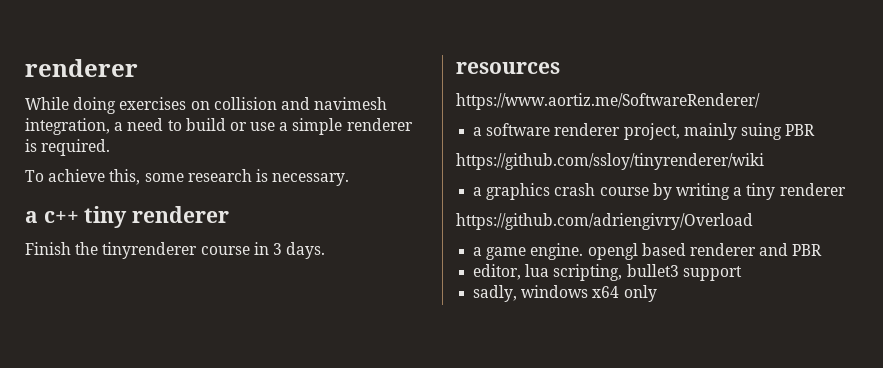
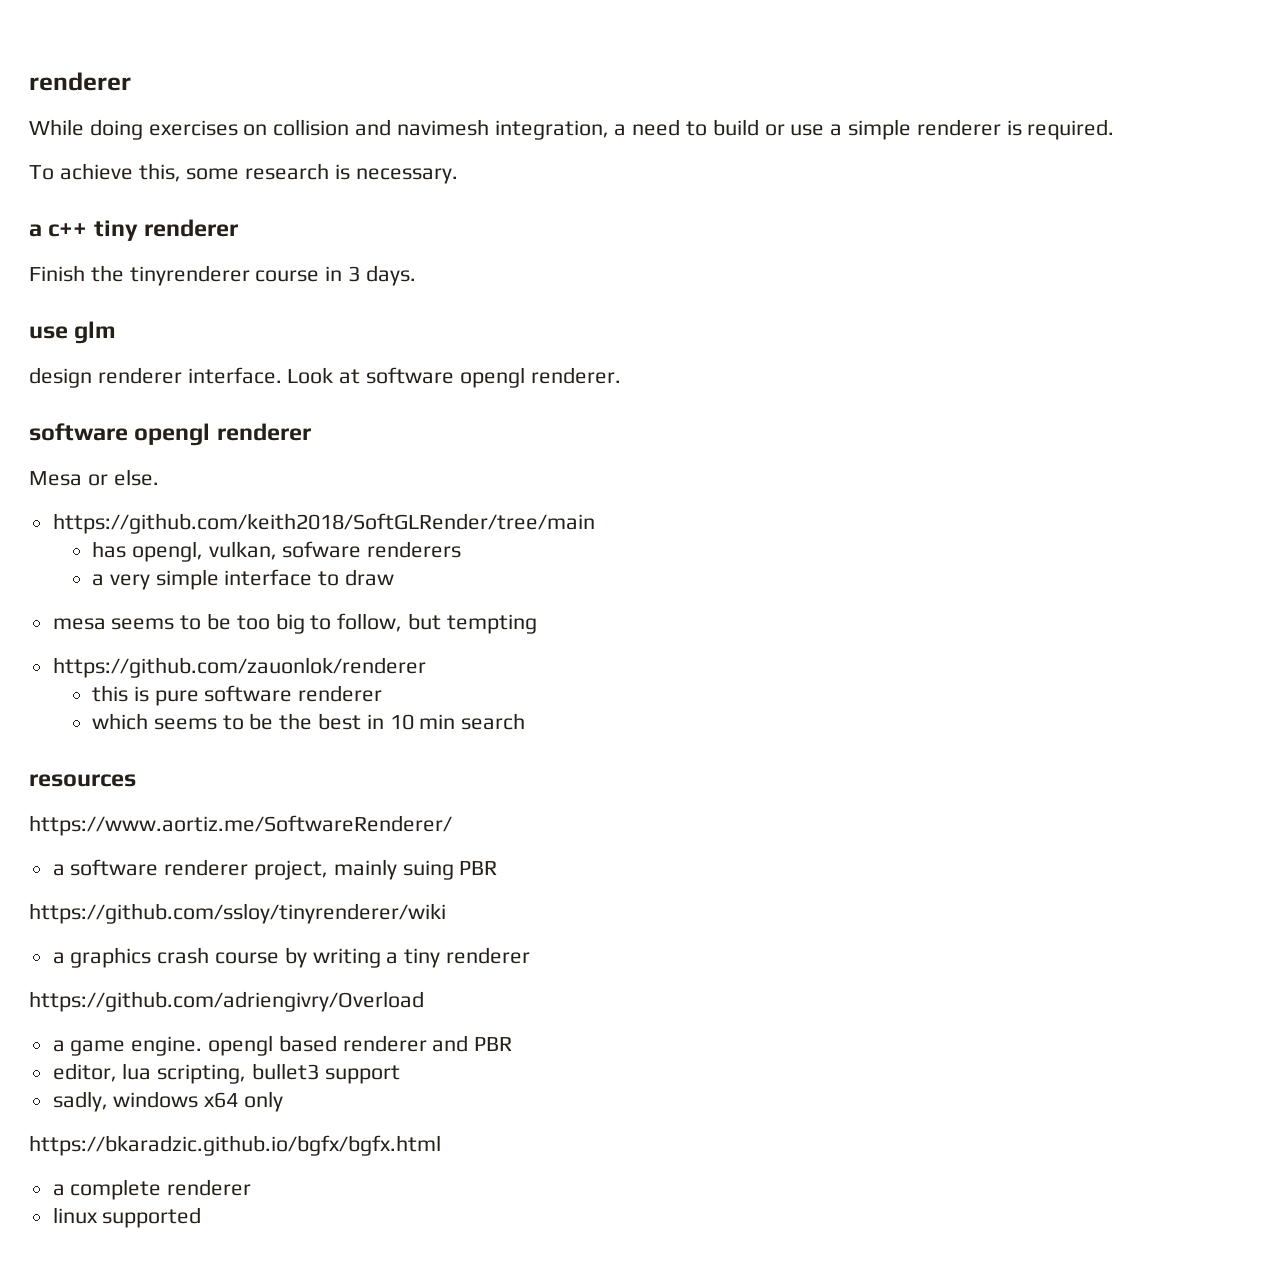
(326, 250) none -> [29,321,117,344] [29,367,621,388] [29,423,311,446] [29,469,159,486] [52,513,595,534] [92,541,462,562] [92,569,395,590] [52,613,537,634] [52,657,426,678] [92,685,383,706] [92,713,526,730] // use glm // design renderer interface. Look at software opengl renderer. // software opengl renderer // Mesa or else. // https://github.com/keith2018/SoftGLRender/tree/main // has opengl, vulkan, sofware renderers // a very simple interface to draw // mesa seems to be too big to follow, but tempting // https://github.com/zauonlok/renderer // this is pure software renderer // which seems to be the best in 10 min search
(657, 293) none -> [29,1135,441,1156] [52,1179,252,1200] [52,1207,202,1228] // https://bkaradzic.github.io/bgfx/bgfx.html // a complete renderer // linux supported

